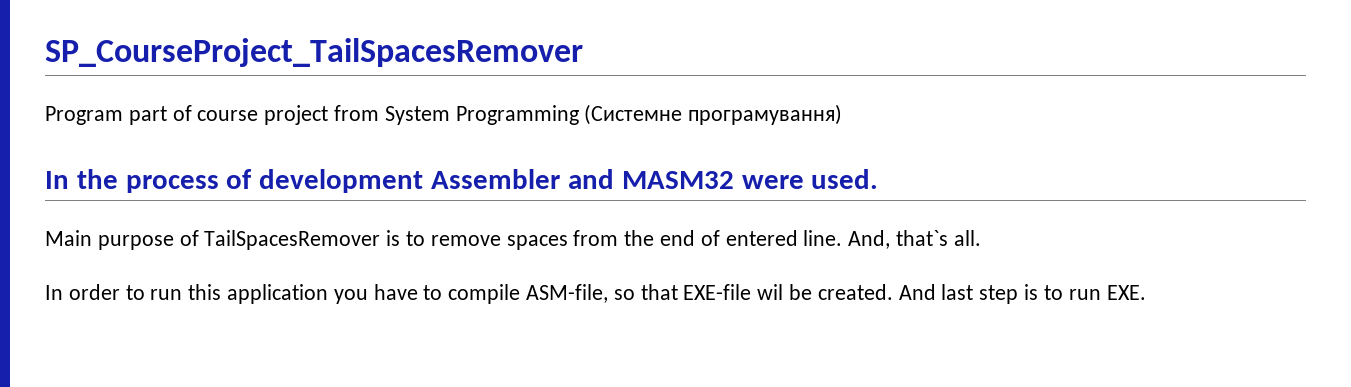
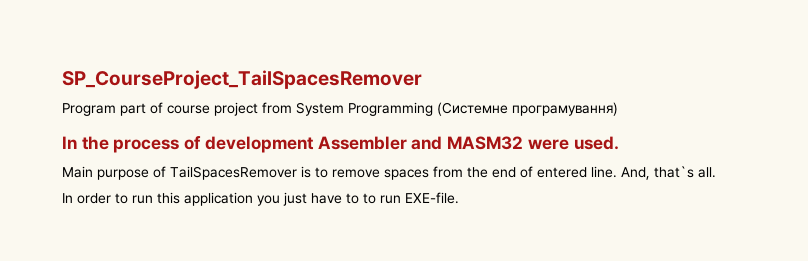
(368, 296) none -> [283,192,307,206] just
[448,284,1146,304] compile ASM-file, so that EXE-file wil be created. And last step is to run EXE. -> [363,192,459,204] to run EXE-file.

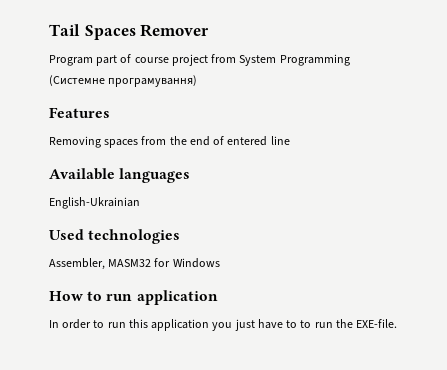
[62,70,422,89] SP_CourseProject_TailSpacesRemover -> [49,24,210,40] Tail Spaces Remover
[62,136,619,153] [62,166,380,180] In the process of development Assembler and MASM32 were used. // Main purpose of TailSpacesRemover is to remove -> [49,107,110,118] [49,136,101,148] Features // Removing
[591,166,716,180] line. And, that`s all. -> [270,136,290,145] [49,168,191,183] [49,197,140,209] [49,229,181,244] [49,258,220,270] [49,290,218,305] line // Available languages // English-Ukrainian // Used technologies // Assembler, MASM32 for Windows // How to run application
(401, 199) none -> [335,319,353,328] the

